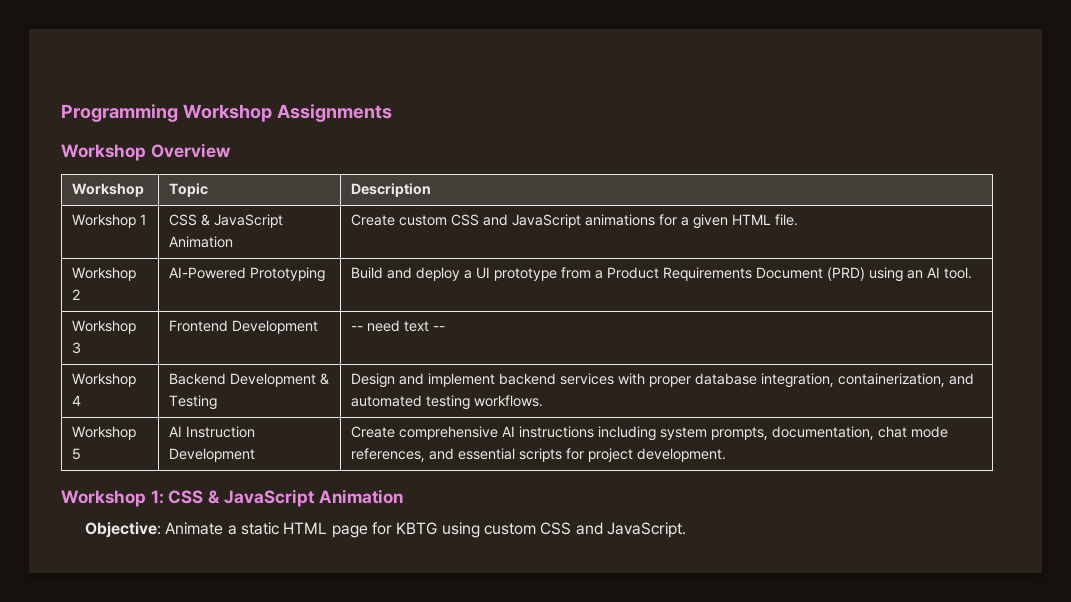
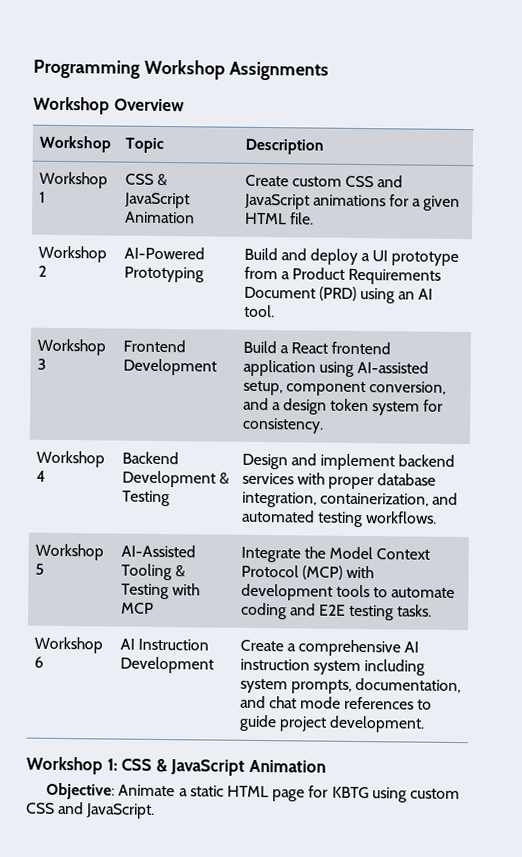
[350,320,445,332] -- need text -- -> [242,340,392,355] [242,359,429,377] [242,380,446,397] [242,397,444,416] [241,417,324,434] Build a React frontend application using AI-assisted setup, component conversion, and a design token system for consistency.
(81, 454) none -> [120,544,196,558] [120,563,186,581] [120,583,200,600] [120,602,154,614] [240,546,431,563] [240,564,374,580] [240,583,456,601] [240,602,433,621] [33,636,103,654] [33,656,44,668] | AI-Assisted Tooling & Testing with MCP | Integrate the Model Context Protocol (MCP) with development tools to automate coding and E2E testing tasks. // Workshop 6
(395, 432) none -> [286,643,296,652] a
[518,426,594,438] instructions -> [239,658,361,676] instruction system
(874, 433) none -> [239,695,266,709] and
[350,448,584,462] references, and essential scripts for -> [344,696,433,710] [238,714,277,732] references to guide

